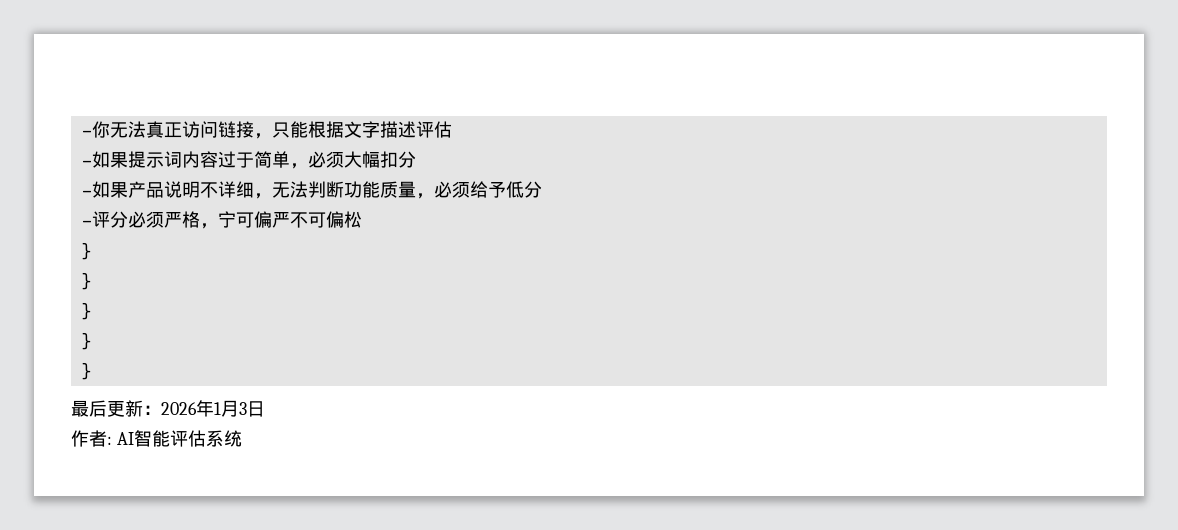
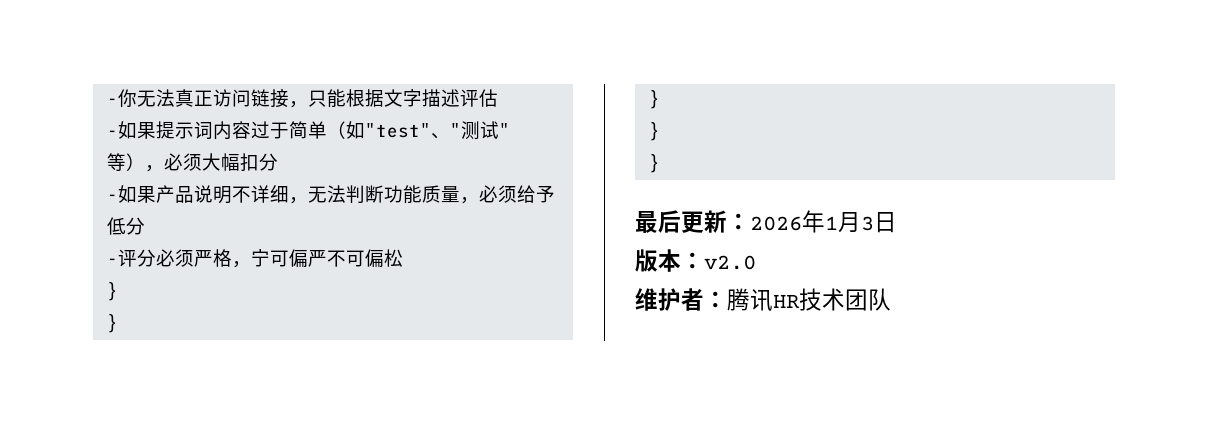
(290, 159) none -> [326,121,510,140] [106,153,145,171] （如"test"、"测试"等）
[71,430,242,447] 作者: AI智能评估系统 -> [635,249,756,272] [635,288,891,312] 版本：v2.0 // 维护者：腾讯HR技术团队

